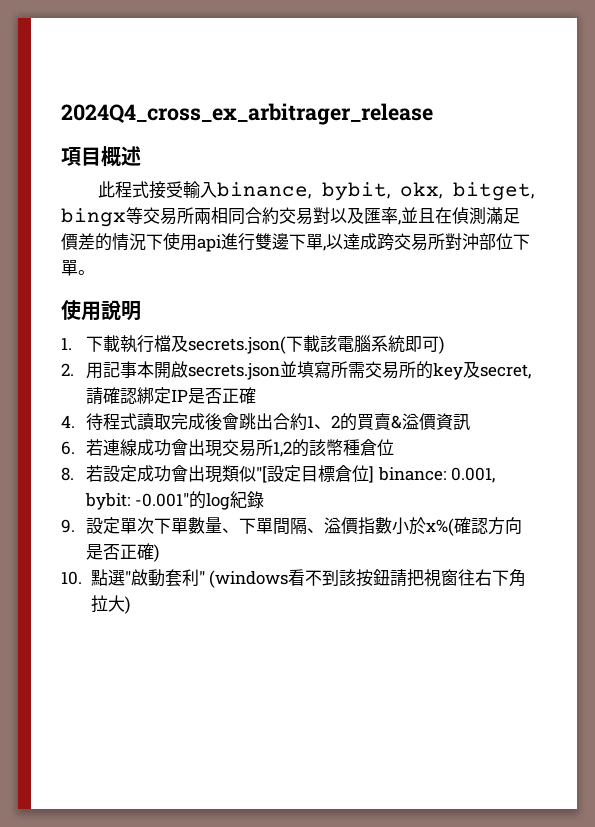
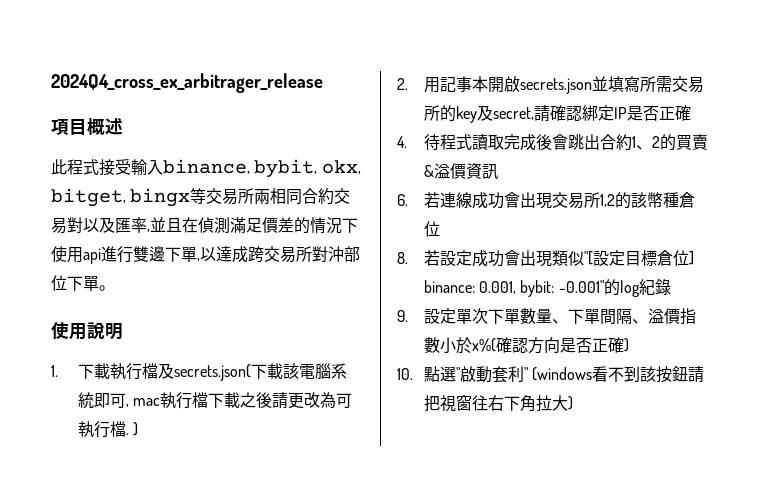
(440, 344) none -> [125,392,353,409] [77,421,129,438] , mac執行檔下載之後請更改為可執行檔.

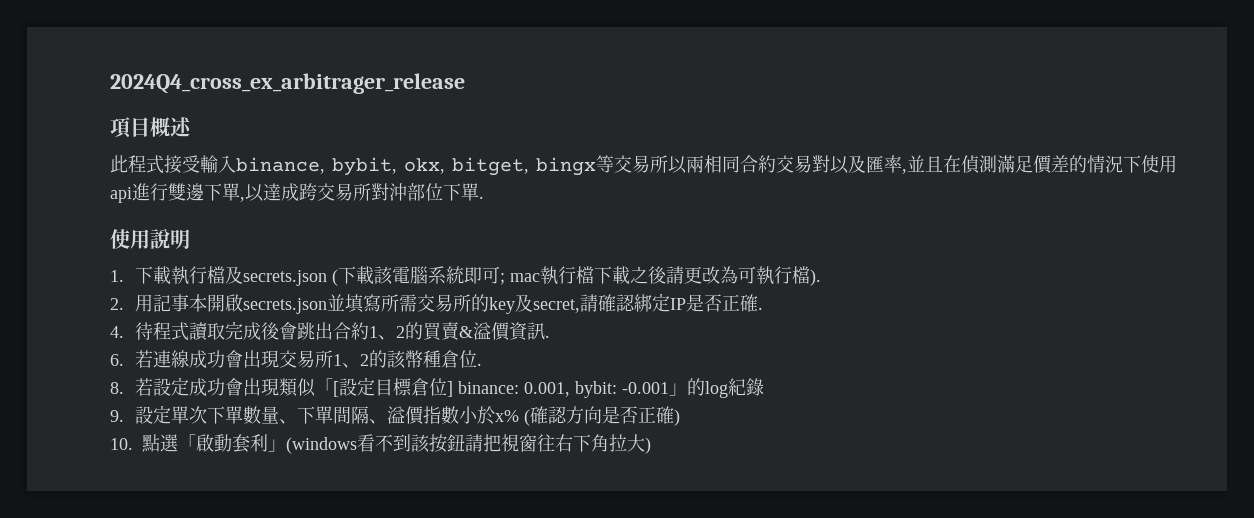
(255, 196) none -> [668,156,687,174] 以
[99,285,115,291] 。 -> [479,196,484,199] .
[173,364,251,381] secrets.json( -> [243,269,339,286] secrets.json (
[125,404,129,407] , -> [500,273,506,285] ;
[125,422,139,436] . ) -> [810,269,822,286] ).
(691, 113) none -> [758,307,764,310] .
(498, 172) none -> [545,335,551,338] .
[599,194,615,207] 1,2 -> [333,354,370,368] 1、2
(440, 229) none -> [477,363,483,366] .
[583,251,593,265] "[ -> [315,378,340,397] 「[
[558,280,604,293] -0.001" -> [622,382,688,396] -0.001」
[471,338,496,352] x%( -> [495,409,531,426] x% (
[455,367,460,380] " -> [178,434,196,450] 「
[523,367,528,380] " -> [268,439,286,452] 」

